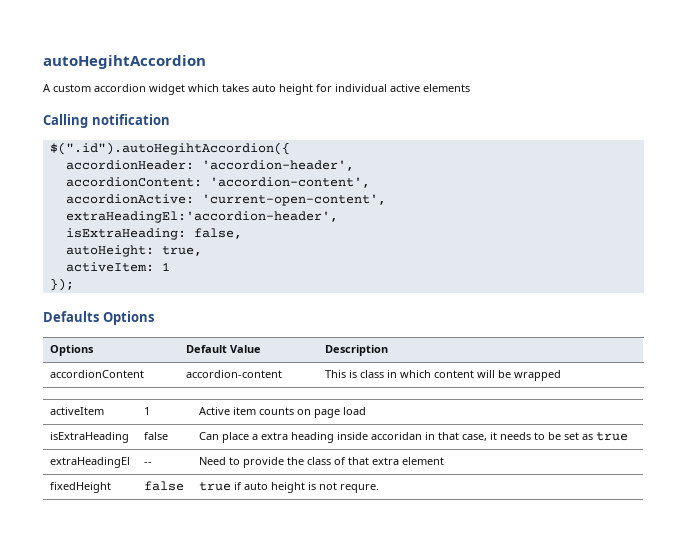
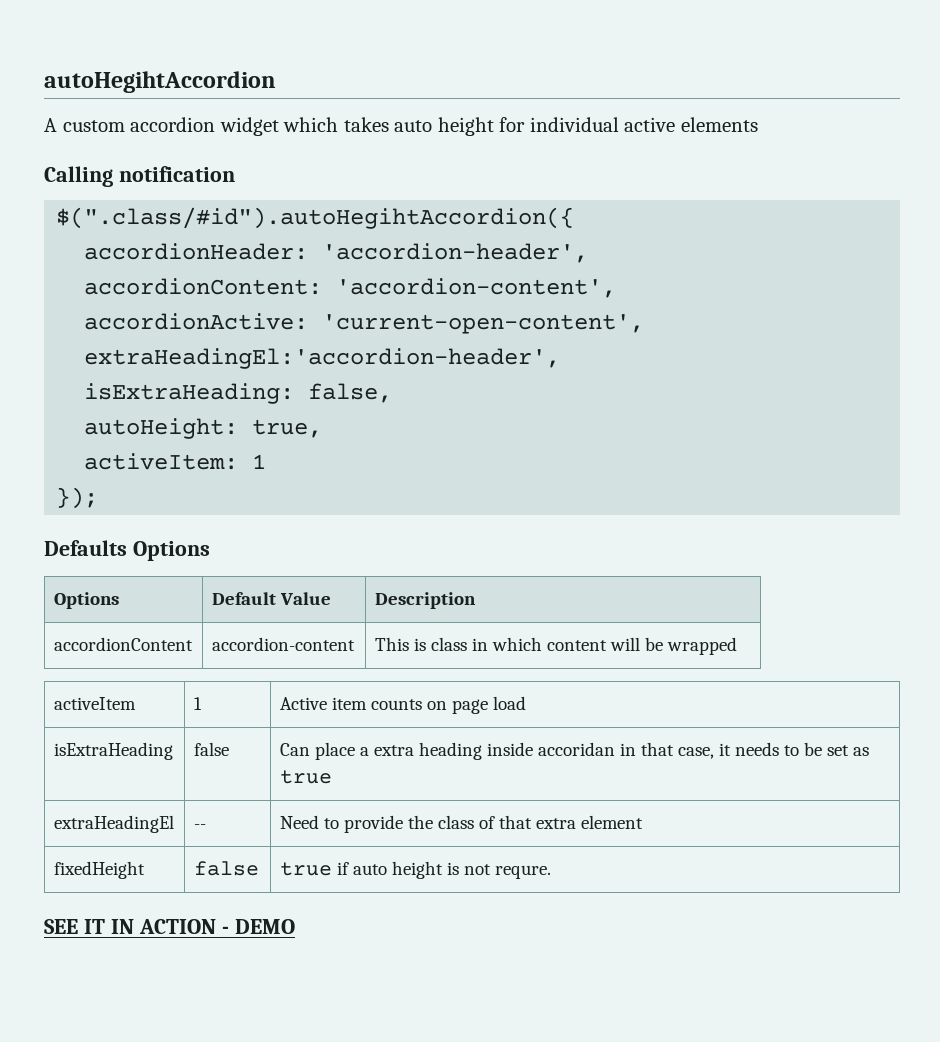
[49,142,290,155] $(".id").autoHegihtAccordion({ -> [56,207,575,229] $(".class/#id").autoHegihtAccordion({
(379, 488) none -> [44,919,295,934] // SEE IT IN ACTION - DEMO

